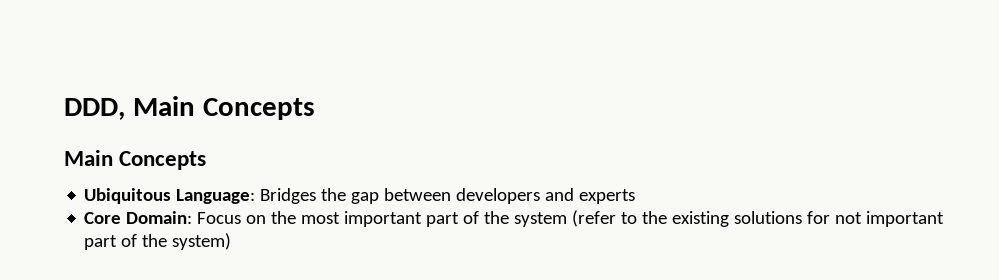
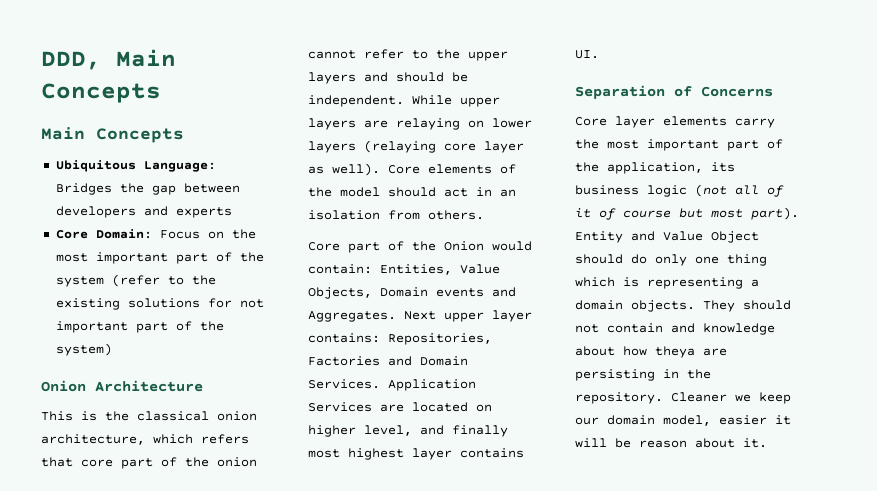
(232, 241) none -> [41,380,203,392] [41,411,257,421] [41,434,249,445] [41,457,257,469] [308,49,508,61] [308,72,468,84] [308,95,500,107] [308,118,532,130] [308,140,524,153] [308,163,516,176] [308,187,516,197] [308,210,484,220] [308,241,532,253] [308,264,500,275] [308,287,516,299] [308,310,532,322] [308,333,492,345] [308,356,468,366] [308,379,476,391] [308,402,492,412] [308,425,508,437] [308,448,524,460] [575,50,599,59] [575,85,773,99] [575,116,775,128] [575,139,783,151] [575,162,735,174] [575,184,784,197] [575,207,799,220] [575,231,759,243] [575,254,767,266] [575,277,759,289] [575,300,791,312] [575,323,775,335] [575,346,727,358] [575,369,711,381] [575,392,791,404] [575,415,791,426] [575,438,767,448] // Onion Architecture // This is the classical onion architecture, which refers that core part of the onion cannot refer to the upper layers and should be independent. While upper layers are relaying on lower layers (relaying core layer as well). Core elements of the model should act in an isolation from others. // Core part of the Onion would contain: Entities, Value Objects, Domain events and Aggregates. Next upper layer contains: Repositories, Factories and Domain Services. Application Services are located on higher level, and finally most highest layer contains UI. // Separation of Concerns // Core layer elements carry the most important part of the application, its business logic (not all of it of course but most part). Entity and Value Object should do only one thing which is representing a domain objects. They should not contain and knowledge about how theya are persisting in the repository. Cleaner we keep our domain model, easier it will be reason about it.

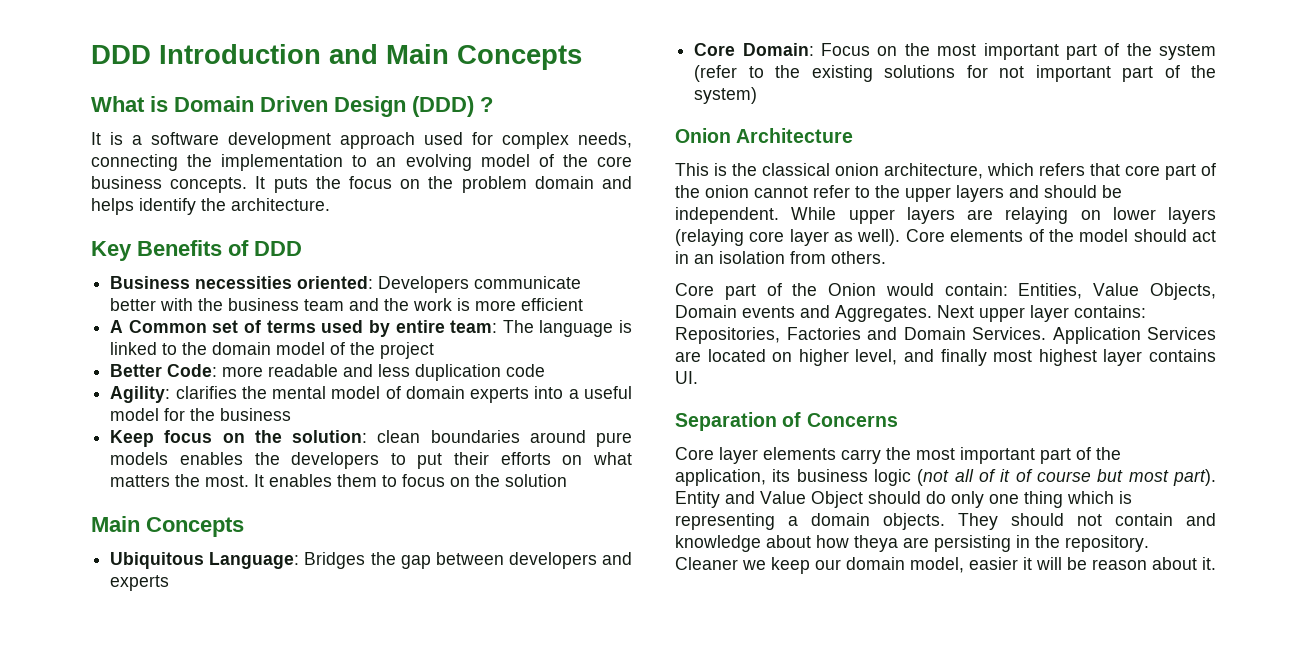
[41,49,176,70] [41,83,161,103] DDD, Main Concepts -> [91,44,582,70] [91,96,493,117] [91,132,632,149] [91,154,632,171] [91,176,632,193] [91,198,330,215] [91,240,302,261] [110,276,582,293] [110,298,584,311] [110,320,633,337] [110,342,435,359] [110,364,546,381] [110,386,632,403] [110,408,292,421] [110,430,632,447] [110,452,633,469] [110,474,568,487] DDD Introduction and Main Concepts // What is Domain Driven Design (DDD) ? // It is a software development approach used for complex needs, connecting the implementation to an evolving model of the core business concepts. It puts the focus on the problem domain and helps identify the architecture. // Key Benefits of DDD // Business necessities oriented: Developers communicate better with the business team and the work is more efficient // A Common set of terms used by entire team: The language is linked to the domain model of the project // Better Code: more readable and less duplication code // Agility: clarifies the mental model of domain experts into a useful model for the business // Keep focus on the solution: clean boundaries around pure models enables the developers to put their efforts on what matters the most. It enables them to focus on the solution

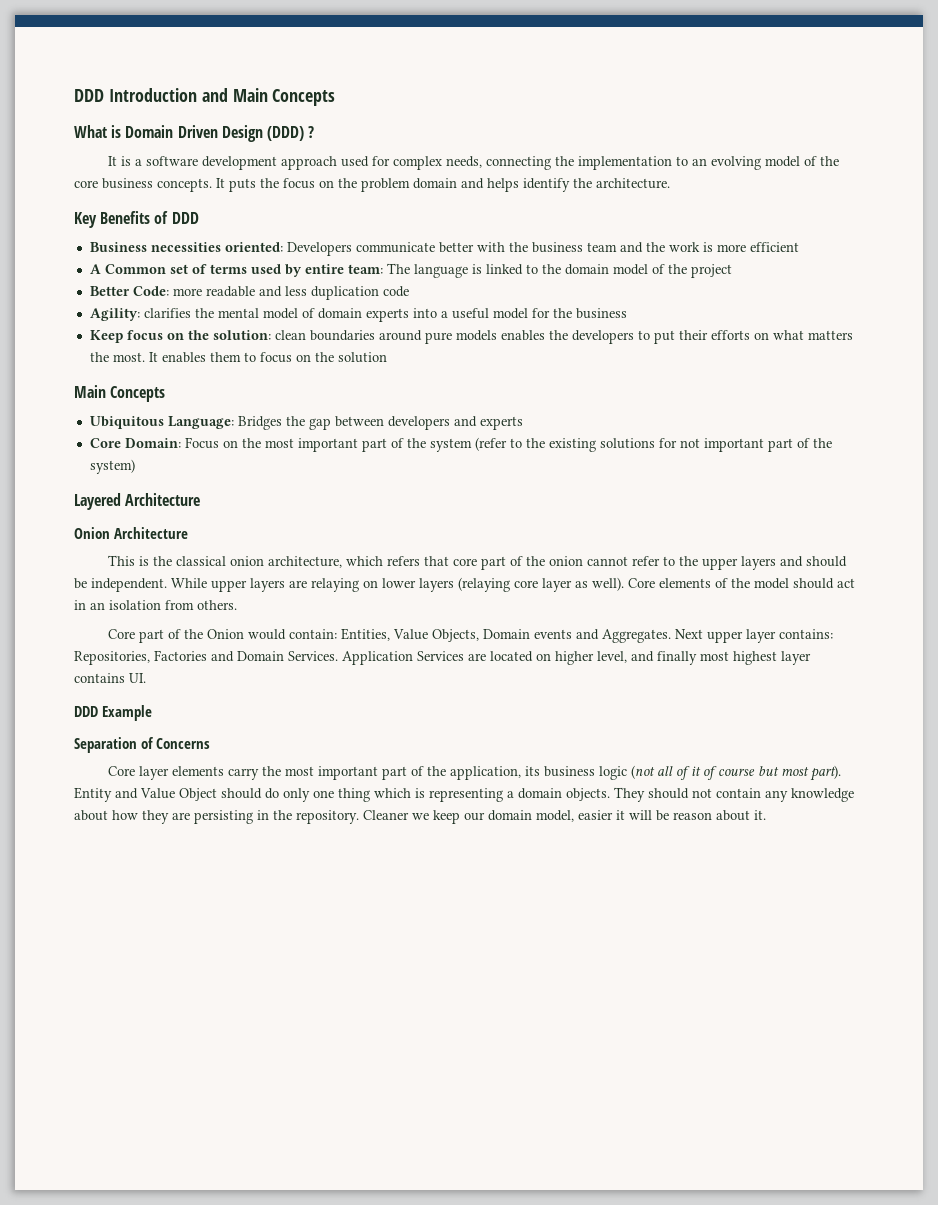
(758, 95) none -> [74,493,201,510] // Layered Architecture
(698, 377) none -> [74,705,152,721] // DDD Example
[1186,513,1216,526] and -> [765,790,788,802] any
[854,535,898,552] theya -> [142,810,169,824] they

